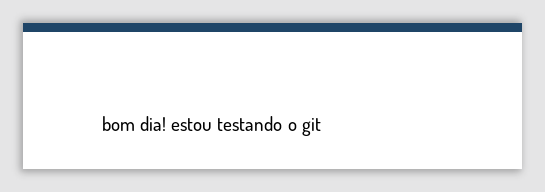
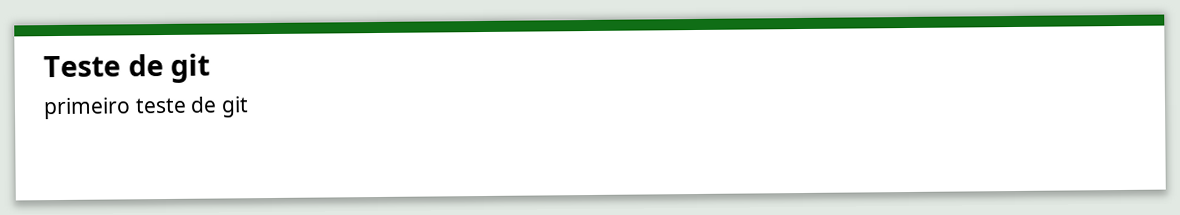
[102,116,297,131] bom dia! estou testando o -> [43,53,211,83] [43,96,218,120] Teste de git // primeiro teste de

